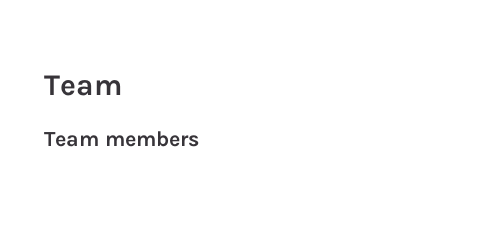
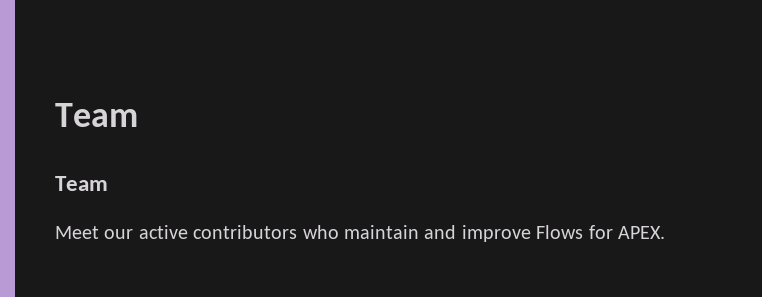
[104,131,199,147] members -> [55,225,665,242] // Meet our active contributors who maintain and improve Flows for APEX.

